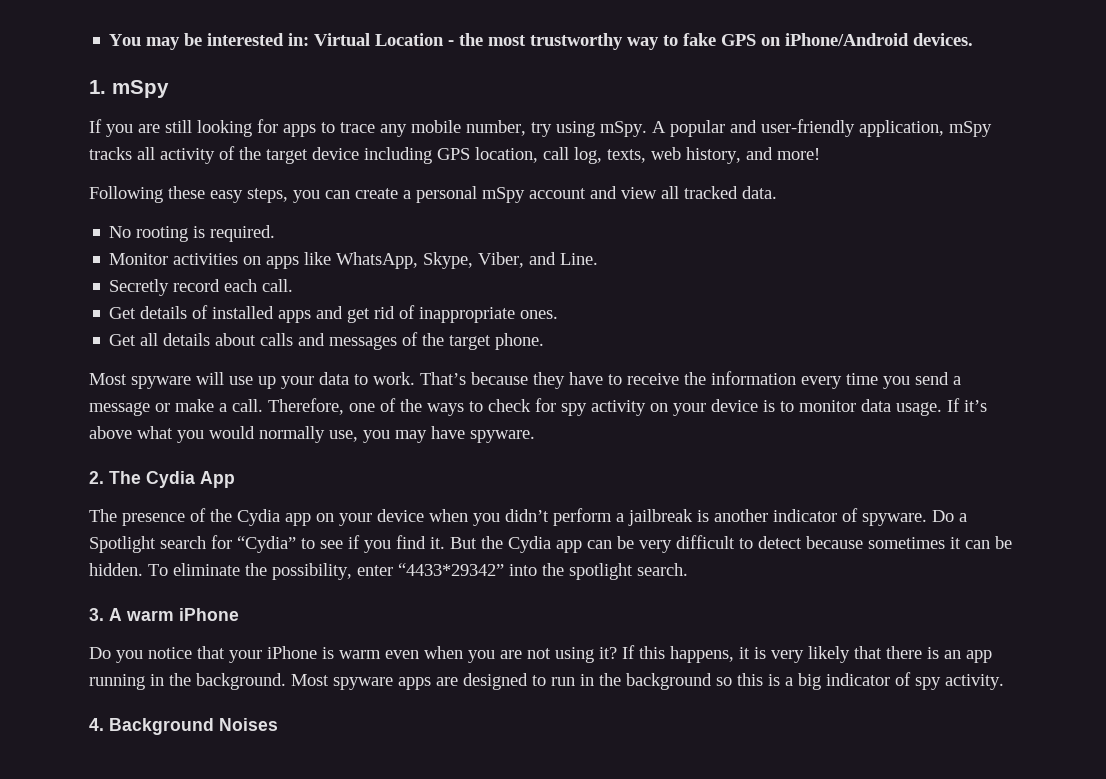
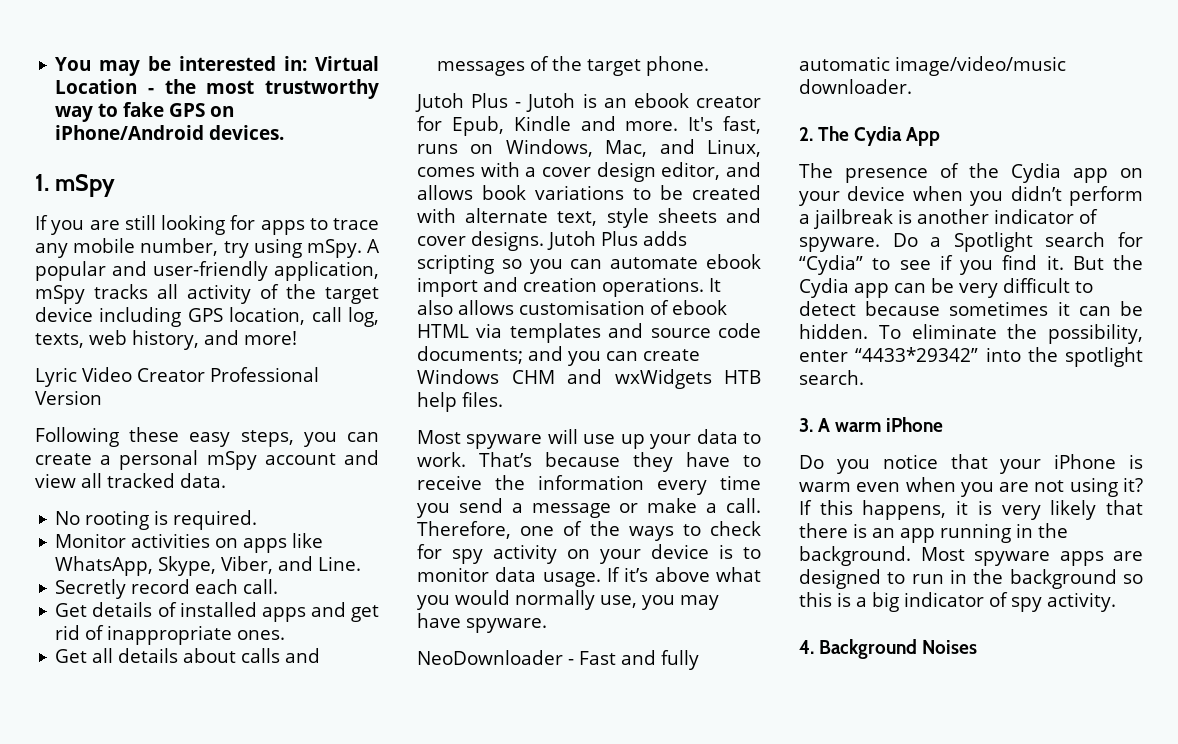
(820, 154) none -> [35,367,319,387] [35,390,102,405] // Lyric Video Creator Professional Version
(545, 341) none -> [415,93,761,112] [417,116,761,136] [417,139,761,157] [417,162,761,182] [417,185,761,200] [417,208,761,228] [417,231,687,251] [417,254,761,274] [417,277,721,297] [417,300,727,315] [417,323,761,343] [417,346,700,366] [417,369,761,389] [417,392,503,412] // Jutoh Plus - Jutoh is an ebook creator for Epub, Kindle and more. It's fast, runs on Windows, Mac, and Linux, comes with a cover design editor, and allows book variations to be created with alternate text, style sheets and cover designs. Jutoh Plus adds scripting so you can automate ebook import and creation operations. It also allows customisation of ebook HTML via templates and source code documents; and you can create Windows CHM and wxWidgets HTB help files.
(535, 436) none -> [417,650,699,670] [799,56,1066,76] [799,79,912,94] // NeoDownloader - Fast and fully automatic image/video/music downloader.

